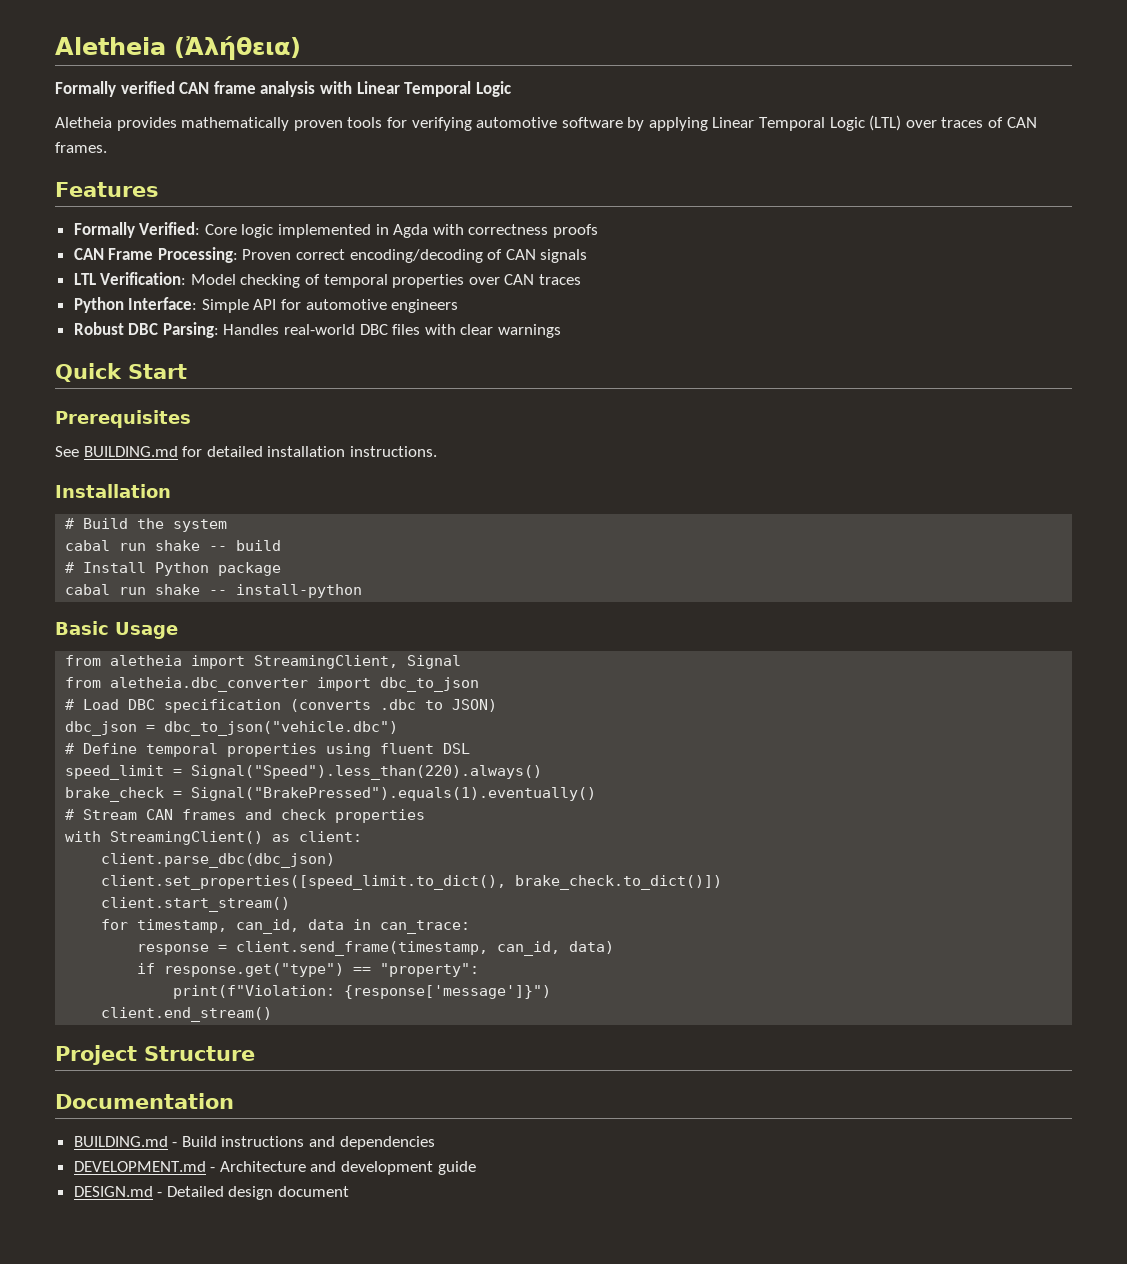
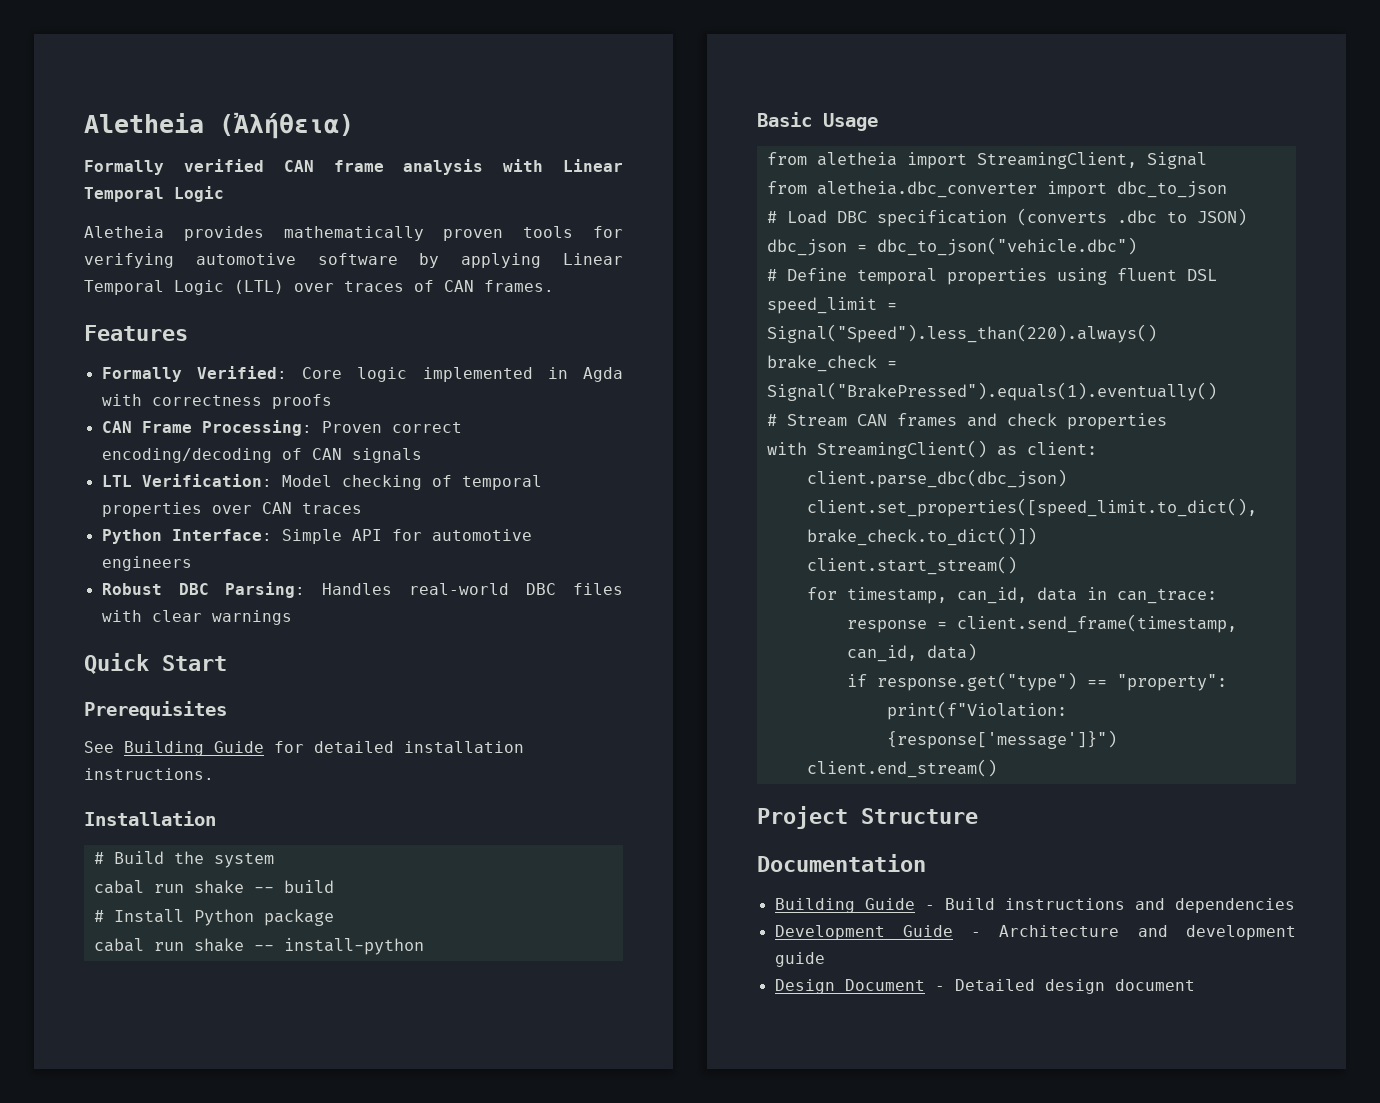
[83,446,178,457] BUILDING.md -> [124,741,264,756] Building Guide
[73,1136,168,1147] BUILDING.md -> [774,898,915,913] Building Guide
[73,1161,206,1172] DEVELOPMENT.md -> [774,925,953,940] Development Guide
[73,1186,153,1197] DESIGN.md -> [774,979,925,994] Design Document

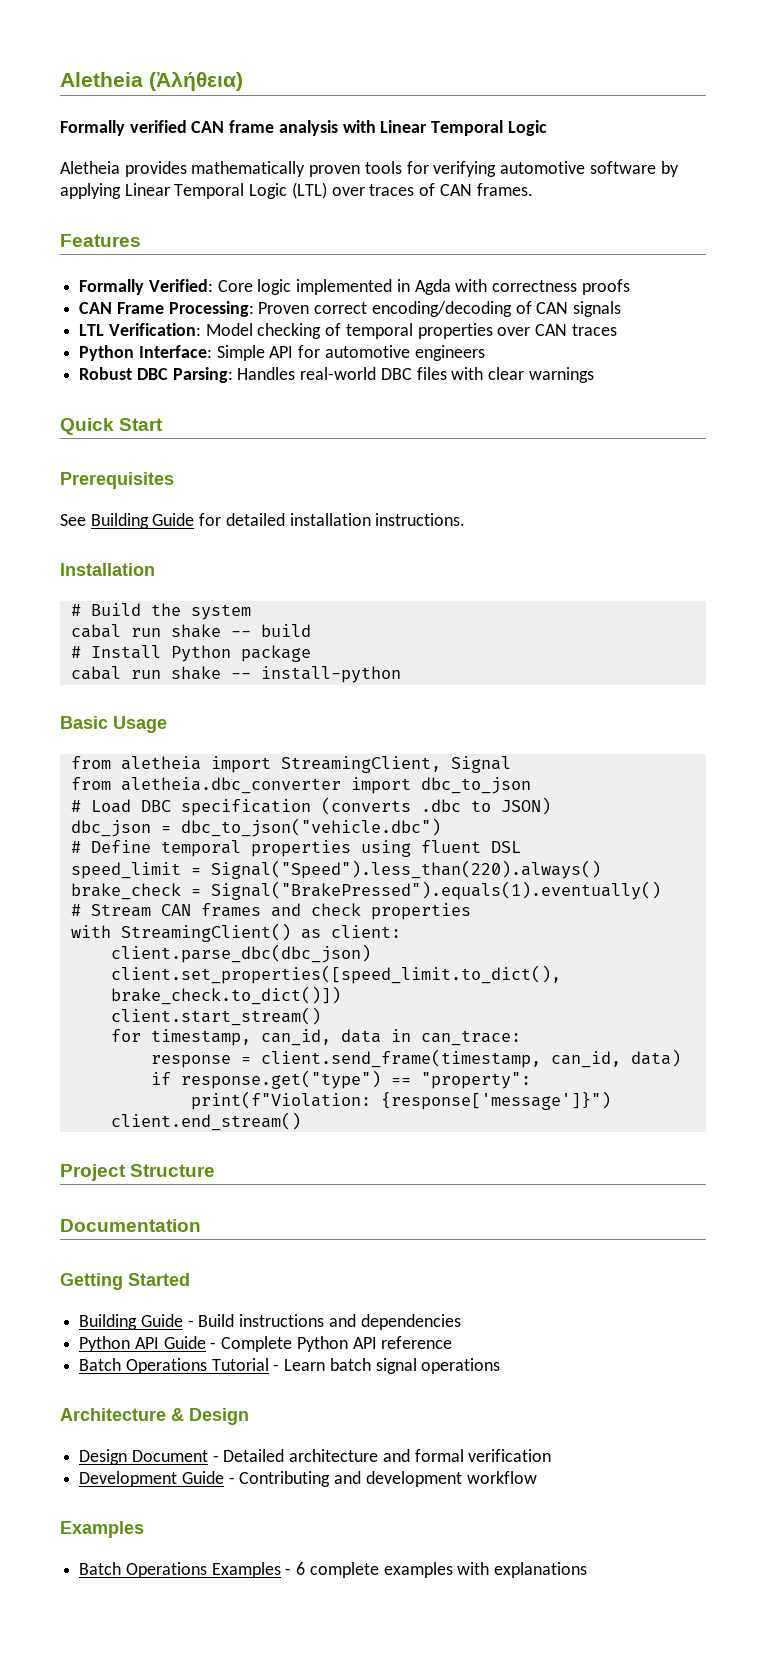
(926, 863) none -> [60,1273,190,1290] // Getting Started
[774,925,1296,940] [774,952,825,967] [774,979,1195,994] Development Guide - Architecture and development guide // Design Document - Detailed design document -> [79,1336,453,1352] [79,1358,501,1374] [60,1408,249,1425] [79,1449,552,1465] [79,1471,537,1487] [60,1521,144,1538] [79,1562,588,1578] Python API Guide - Complete Python API reference // Batch Operations Tutorial - Learn batch signal operations // Architecture & Design // Design Document - Detailed architecture and formal verification // Development Guide - Contributing and development workflow // Examples // Batch Operations Examples - 6 complete examples with explanations

